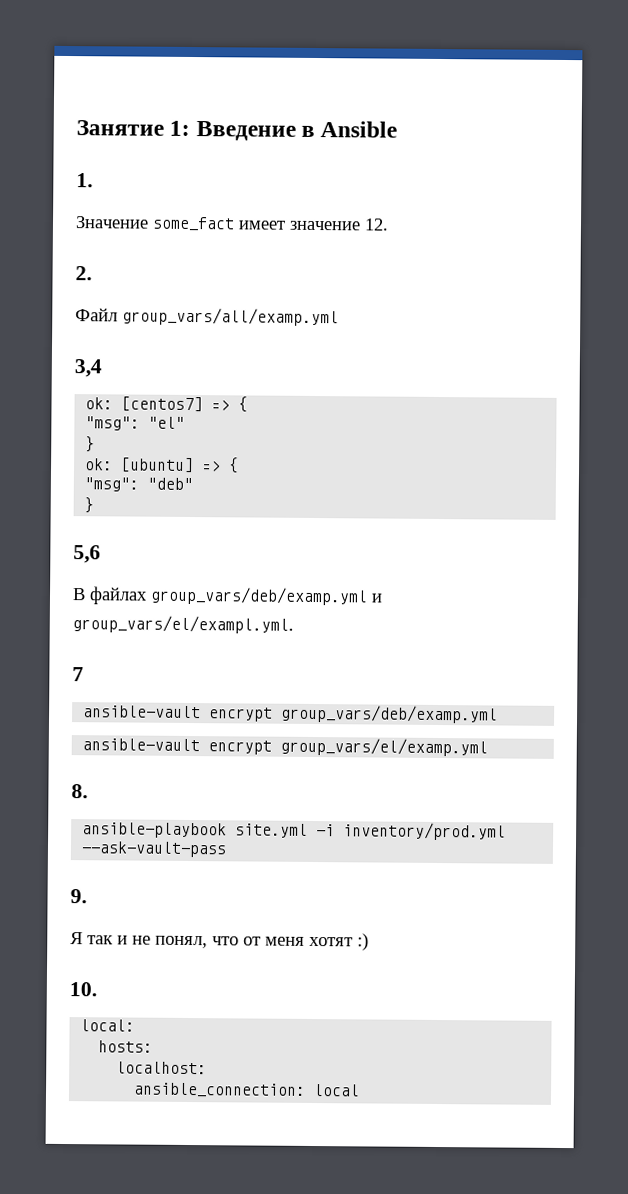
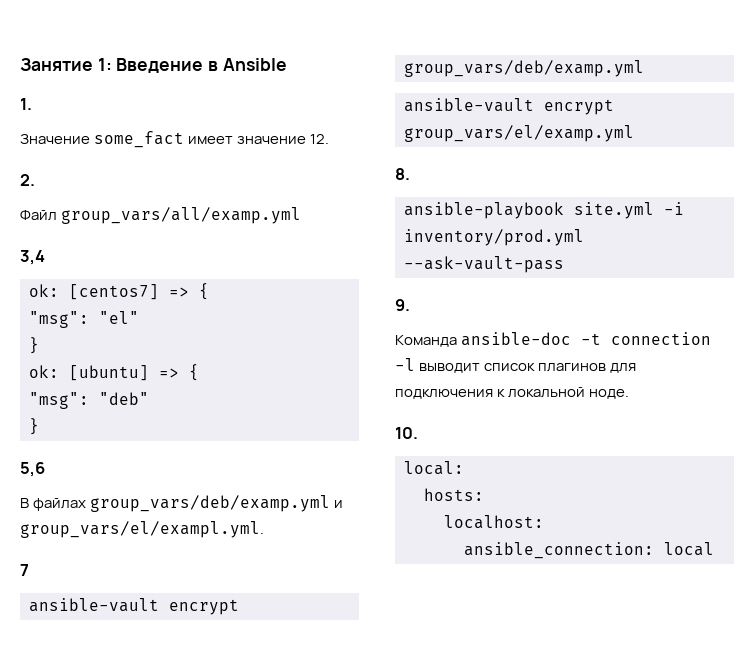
[70,932,369,951] Я так и не понял, что от меня хотят :) -> [395,332,712,347] [395,358,637,373] [395,387,630,399] Команда ansible-doc -t connection -l выводит список плагинов для подключения к локальной ноде.

